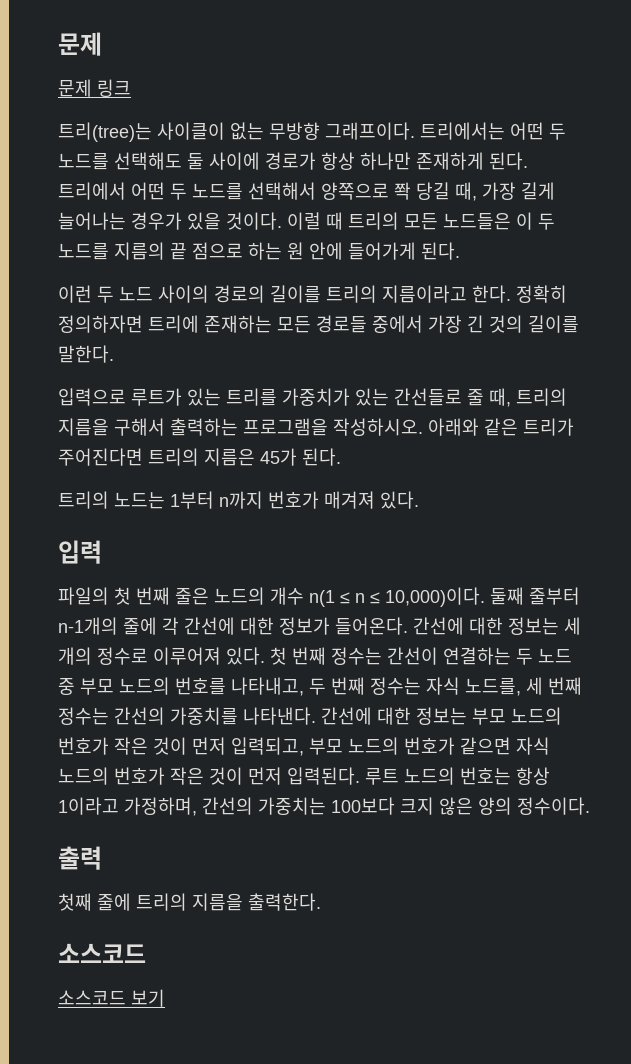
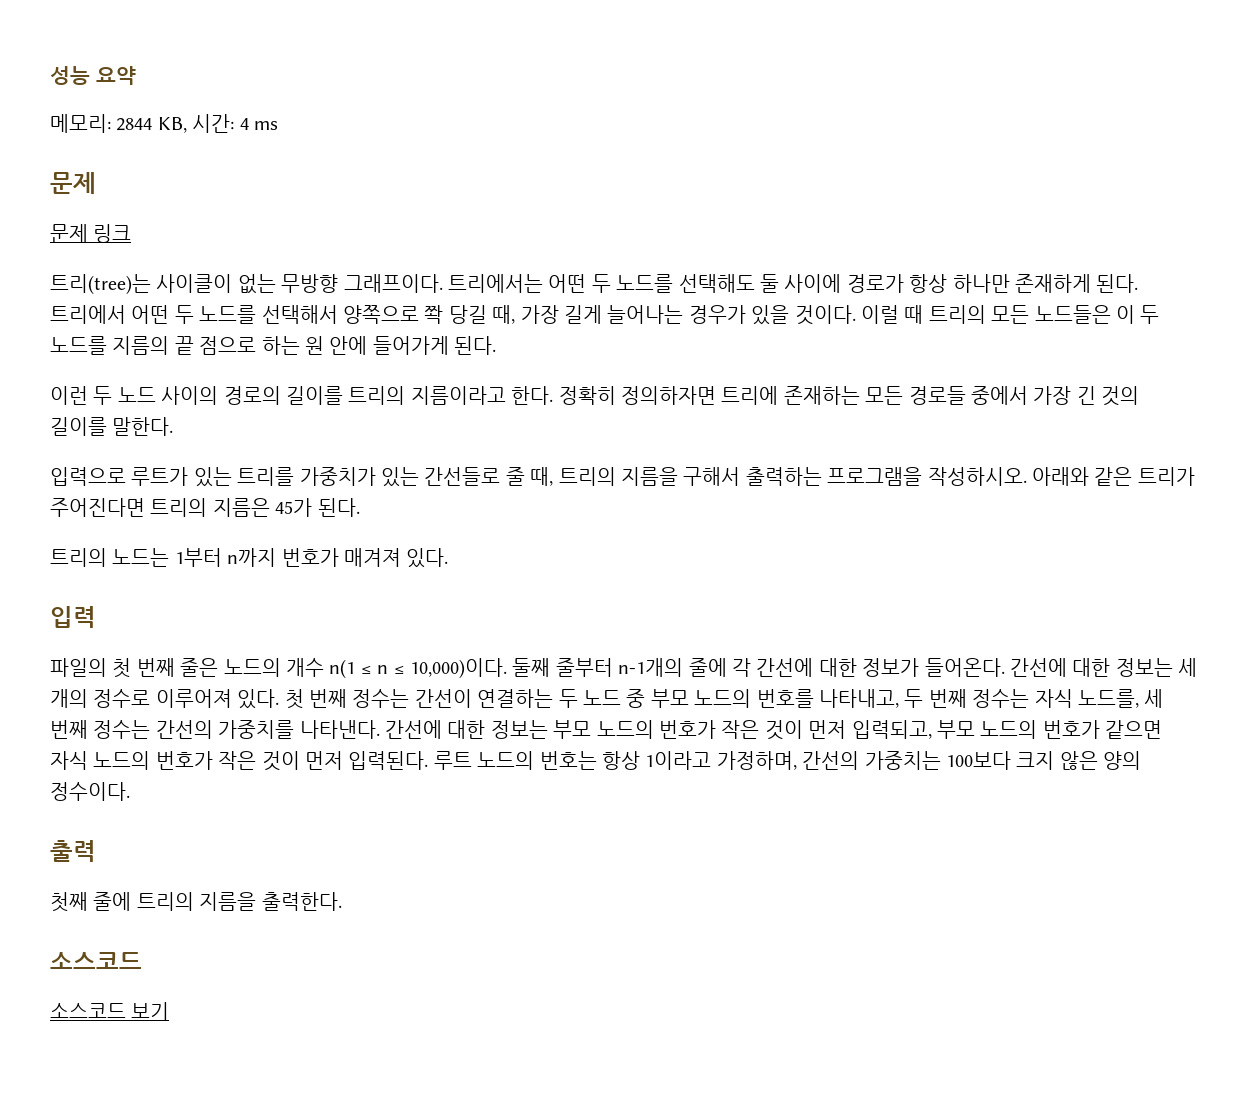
(58, 44) none -> [50,66,136,85] [50,114,278,133] 성능 요약 // 메모리: 2844 KB, 시간: 4 ms //

